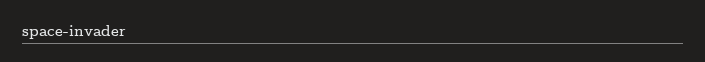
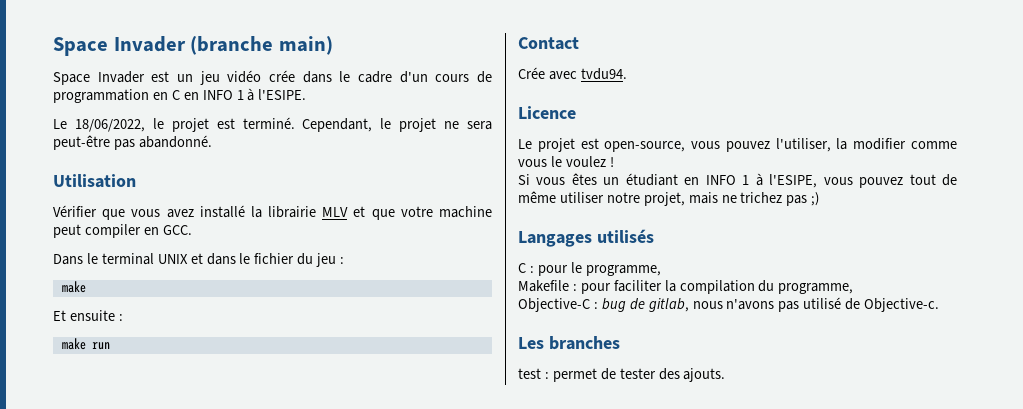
[22,25,126,39] space-invader -> [53,36,333,56] [53,70,493,85] [53,88,307,103] [53,117,492,132] [53,135,212,150] [53,174,136,188] [53,205,493,220] [53,224,192,238] [53,253,345,267] [61,281,86,293] [53,310,123,321] [61,338,110,350] [518,37,579,50] [518,67,627,80] [518,106,576,119] [518,138,957,152] [518,156,614,167] [518,173,957,188] [518,191,820,206] [518,229,654,247] [518,262,661,276] [518,280,854,294] [518,297,940,312] [518,336,620,350] [518,368,726,382] Space Invader (branche main) // Space Invader est un jeu vidéo crée dans le cadre d'un cours de programmation en C en INFO 1 à l'ESIPE. // Le 18/06/2022, le projet est terminé. Cependant, le projet ne sera peut-être pas abandonné. // Utilisation // Vérifier que vous avez installé la librairie MLV et que votre machine peut compiler en GCC. // Dans le terminal UNIX et dans le fichier du jeu : // make // Et ensuite : // make run // Contact // Crée avec tvdu94. // Licence // Le projet est open-source, vous pouvez l'utiliser, la modifier comme vous le voulez ! // Si vous êtes un étudiant en INFO 1 à l'ESIPE, vous pouvez tout de même utiliser notre projet, mais ne trichez pas ;) // Langages utilisés // C : pour le programme, // Makefile : pour faciliter la compilation du programme, // Objective-C : bug de gitlab, nous n'avons pas utilisé de Objective-c. // Les branches // test : permet de tester des ajouts.

